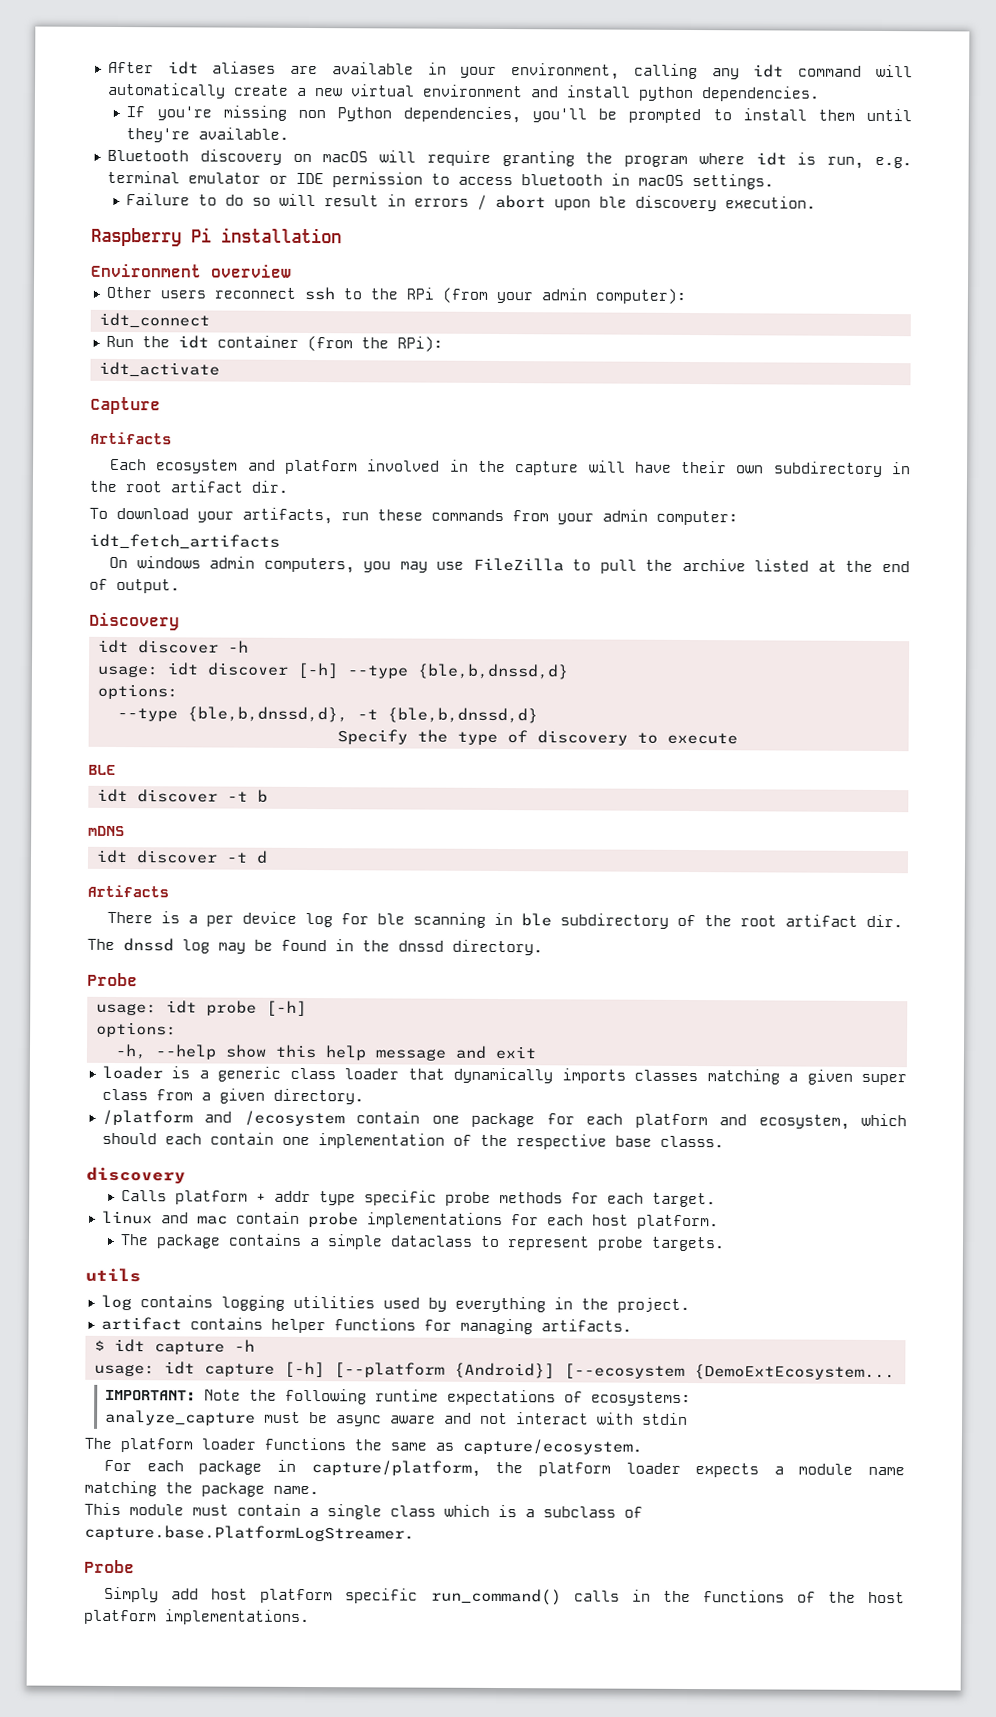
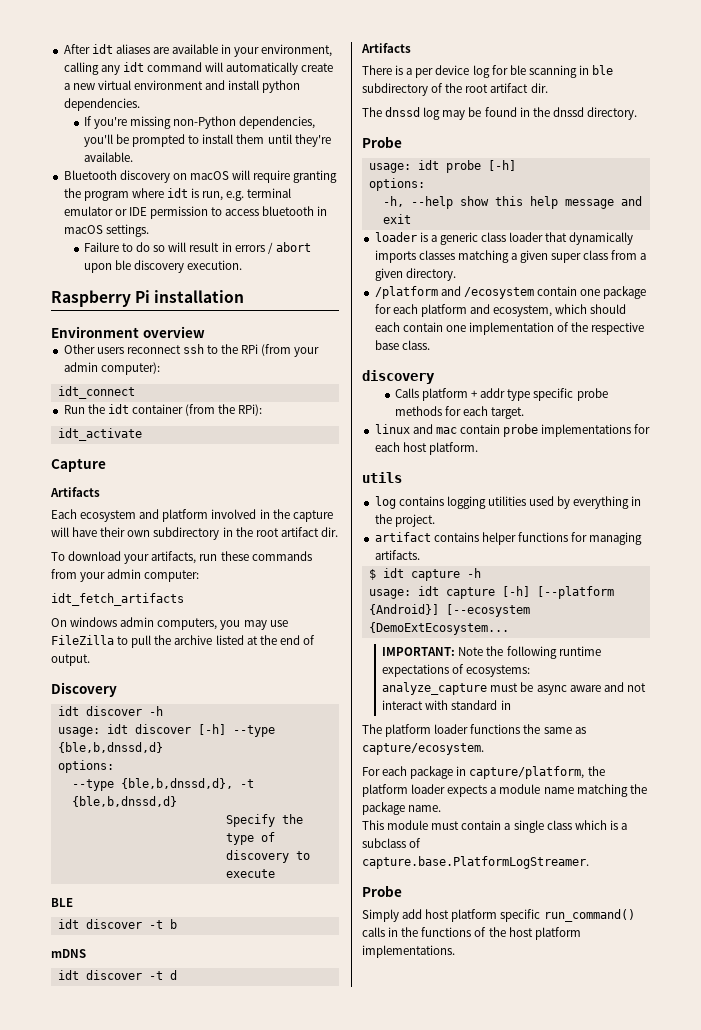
[297,107,392,122] non Python -> [173,116,237,129] non-Python
[659,1135,724,1148] classs. -> [401,340,430,350] class.
[120,1233,726,1252] // The package contains a simple dataclass to represent probe targets. -> (478, 448) none
[641,1412,688,1425] stdin -> [451,700,511,710] standard in

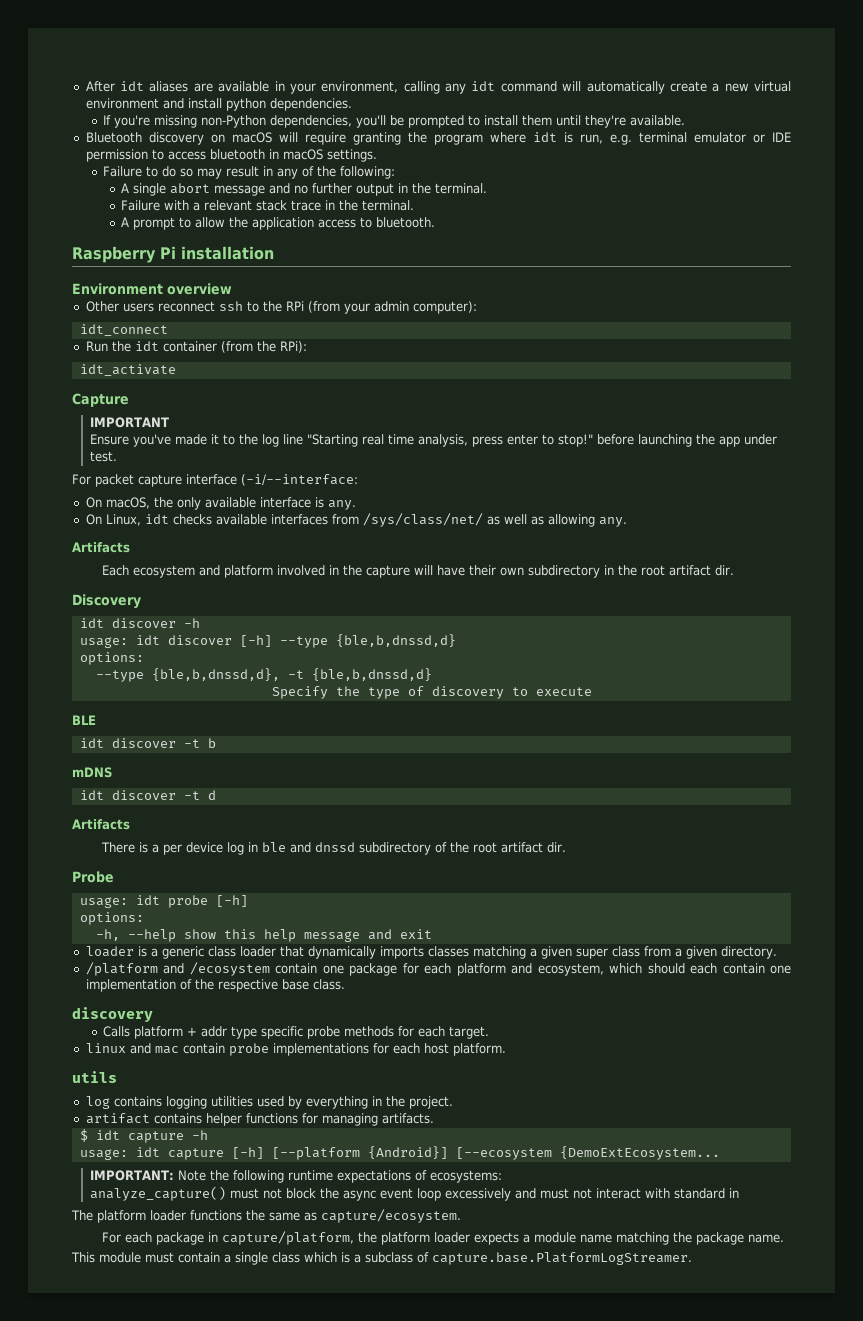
[168,242,187,252] will -> [197,168,223,179] may
[234,242,311,254] [83,260,243,273] errors / abort upon ble discovery execution. -> [277,166,396,179] [121,183,488,196] [121,200,415,211] [121,217,436,230] any of the following: // A single abort message and no further output in the terminal. // Failure with a relevant stack trace in the terminal. // A prompt to allow the application access to bluetooth.
(106, 465) none -> [89,417,169,428] [89,434,777,447] [89,451,117,462] [72,474,358,487] [85,497,356,510] [85,513,627,527] // IMPORTANT // Ensure you've made it to the log line "Starting real time analysis, press enter to stop!" before launching the app under test. // For packet capture interface (-i/--interface: // On macOS, the only available interface is any. // On Linux, idt checks available interfaces from /sys/class/net/ as well as allowing any.
[51,551,312,564] [51,569,200,582] [51,593,184,606] [51,617,288,630] [51,635,315,648] [51,654,90,666] // To download your artifacts, run these commands from your admin computer: // idt_fetch_artifacts // On windows admin computers, you may use FileZilla to pull the archive listed at the end of output. -> (735, 570) none
[491,65,614,78] for ble scanning in ble -> [248,842,356,853] in ble and dnssd
[362,107,637,120] // The dnssd log may be found in the dnssd directory. -> (567, 847) none
[382,682,624,695] analyze_capture must be async aware and -> [89,1186,569,1201] analyze_capture() must not block the async event loop excessively and must
[362,885,402,897] [362,909,635,922] [362,927,581,940] [362,945,455,958] // Probe // Simply add host platform specific run_command() calls in the functions of the host platform implementations. -> (692, 1258) none

